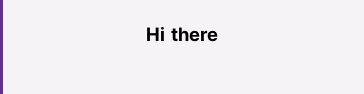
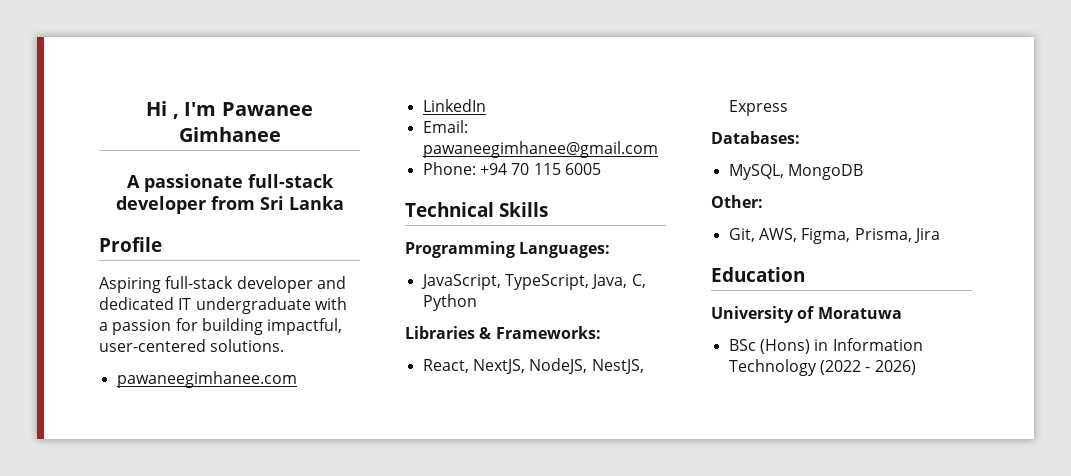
[170,27,218,42] there -> [172,102,313,119] [178,127,281,142] [126,174,334,192] [115,196,344,214] [99,237,162,252] [99,276,346,293] [99,297,347,314] [99,318,343,335] [99,339,285,352] [116,371,297,388] [422,99,486,112] [422,120,468,133] [422,141,658,158] [422,162,601,175] [405,202,548,217] [405,241,611,258] [420,274,646,290] [422,294,477,311] [405,326,601,339] [422,358,644,374] [728,100,788,116] [711,131,800,144] [728,164,863,180] [711,195,763,208] [728,228,940,244] [711,267,805,282] [711,306,902,323] [728,338,923,354] [728,359,916,376] , I'm Pawanee Gimhanee // A passionate full-stack developer from Sri Lanka // Profile // Aspiring full-stack developer and dedicated IT undergraduate with a passion for building impactful, user-centered solutions. // pawaneegimhanee.com // LinkedIn // Email: pawaneegimhanee@gmail.com // Phone: +94 70 115 6005 // Technical Skills // Programming Languages: // JavaScript, TypeScript, Java, C, Python // Libraries & Frameworks: // React, NextJS, NodeJS, NestJS, Express // Databases: // MySQL, MongoDB // Other: // Git, AWS, Figma, Prisma, Jira // Education // University of Moratuwa // BSc (Hons) in Information Technology (2022 - 2026)

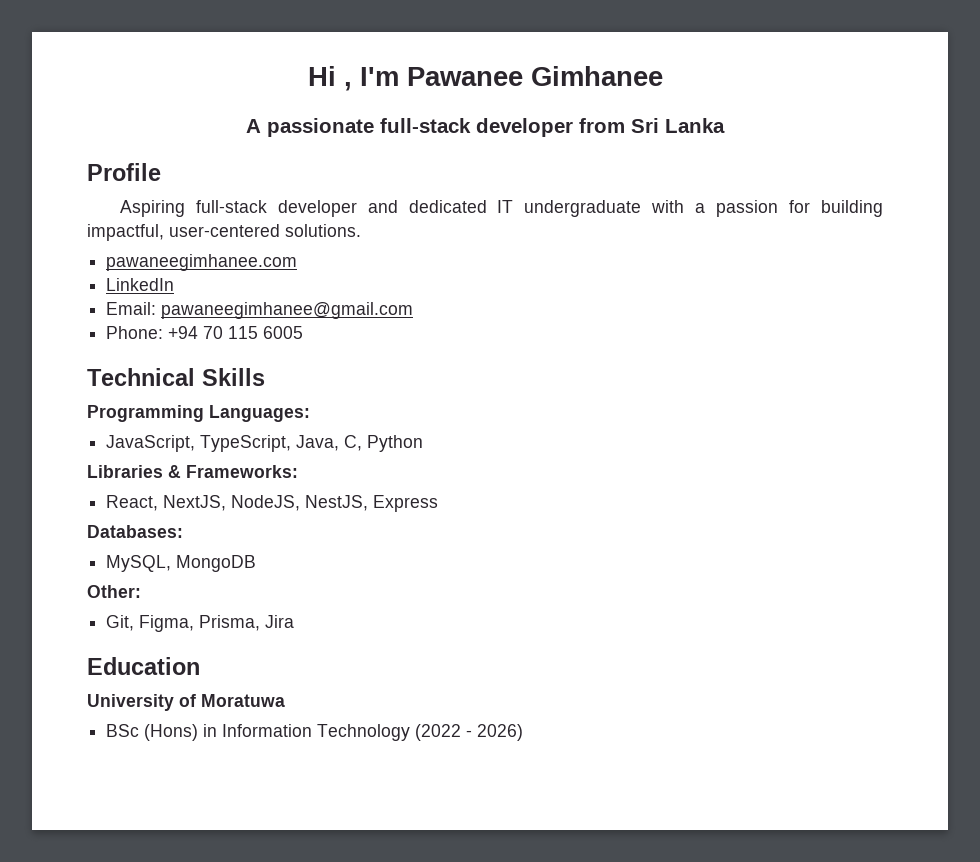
[758,228,797,242] AWS, -> (135, 623) none

